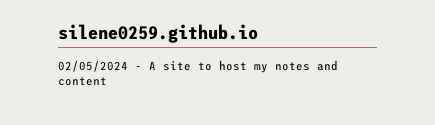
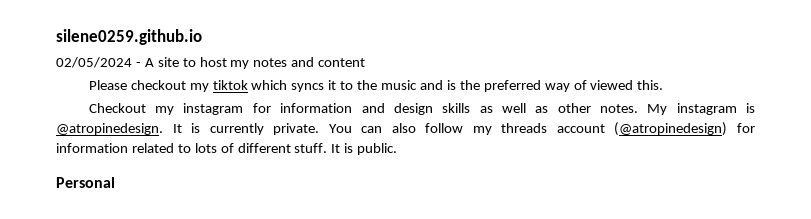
(107, 81) none -> [88,80,664,92] [88,103,755,115] [56,122,756,136] [56,143,398,155] [56,177,115,188] // Please checkout my tiktok which syncs it to the music and is the preferred way of viewed this. // Checkout my instagram for information and design skills as well as other notes. My instagram is @atropinedesign. It is currently private. You can also follow my threads account (@atropinedesign) for information related to lots of different stuff. It is public. // Personal

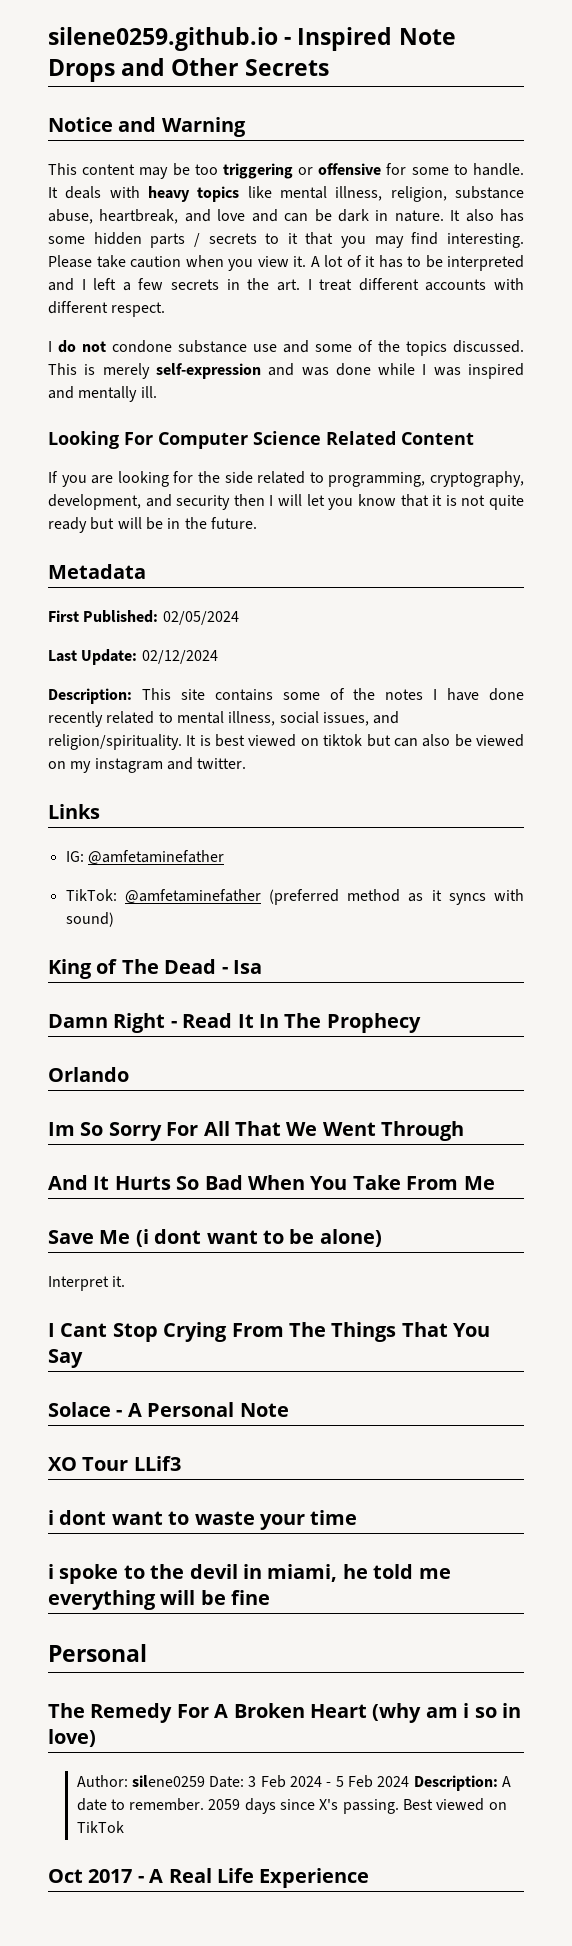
[56,57,366,69] [88,80,664,92] [88,103,755,115] [56,122,756,136] [56,143,398,155] [56,177,115,188] // 02/05/2024 - A site to host my notes and content // Please checkout my tiktok which syncs it to the music and is the preferred way of viewed this. // Checkout my instagram for information and design skills as well as other notes. My instagram is @atropinedesign. It is currently private. You can also follow my threads account (@atropinedesign) for information related to lots of different stuff. It is public. // Personal -> [284,27,456,51] [48,58,329,82] [48,117,246,137] [48,163,524,179] [48,186,524,202] [48,209,525,224] [48,232,524,248] [48,255,524,271] [48,278,525,291] [48,301,166,317] [48,340,524,356] [48,363,524,379] [48,386,157,402] [48,431,474,449] [48,471,524,487] [48,494,525,510] [48,517,257,533] [48,564,146,579] [48,610,239,625] [48,649,218,665] [48,688,524,704] [48,711,400,727] [48,734,525,750] [48,757,247,773] [48,804,100,819] [65,850,224,865] [65,889,524,905] [65,912,114,927] [48,959,262,979] [48,1013,421,1033] [48,1067,129,1082] [48,1121,465,1141] [48,1175,495,1190] [48,1229,382,1247] [48,1276,126,1291] [48,1322,491,1342] [48,1349,83,1368] [48,1402,289,1417] [48,1456,181,1471] [48,1510,358,1530] [48,1564,451,1584] [48,1590,271,1610] [48,1644,147,1662] [48,1703,521,1723] [48,1729,96,1747] [76,1775,512,1791] [76,1798,507,1814] [76,1821,124,1833] [48,1868,370,1888] - Inspired Note Drops and Other Secrets // Notice and Warning // This content may be too triggering or offensive for some to handle. It deals with heavy topics like mental illness, religion, substance abuse, heartbreak, and love and can be dark in nature. It also has some hidden parts / secrets to it that you may find interesting. Please take caution when you view it. A lot of it has to be interpreted and I left a few secrets in the art. I treat different accounts with different respect. // I do not condone substance use and some of the topics discussed. This is merely self-expression and was done while I was inspired and mentally ill. // Looking For Computer Science Related Content // If you are looking for the side related to programming, cryptography, development, and security then I will let you know that it is not quite ready but will be in the future. // Metadata // First Published: 02/05/2024 // Last Update: 02/12/2024 // Description: This site contains some of the notes I have done recently related to mental illness, social issues, and religion/spirituality. It is best viewed on tiktok but can also be viewed on my instagram and twitter. // Links // IG: @amfetaminefather // TikTok: @amfetaminefather (preferred method as it syncs with sound) // King of The Dead - Isa // Damn Right - Read It In The Prophecy // Orlando // Im So Sorry For All That We Went Through // And It Hurts So Bad When You Take From Me // Save Me (i dont want to be alone) // Interpret it. // I Cant Stop Crying From The Things That You Say // Solace - A Personal Note // XO Tour LLif3 // i dont want to waste your time // i spoke to the devil in miami, he told me everything will be fine // Personal // The Remedy For A Broken Heart (why am i so in love) // Author: silene0259 Date: 3 Feb 2024 - 5 Feb 2024 Description: A date to remember. 2059 days since X's passing. Best viewed on TikTok // Oct 2017 - A Real Life Experience

